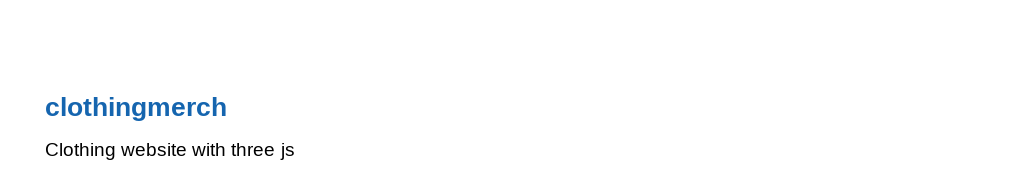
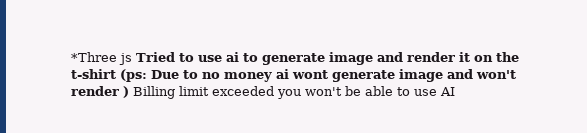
[45,97,227,121] [45,143,295,160] clothingmerch // Clothing website with three js -> [71,52,519,65] [71,69,516,82] [71,86,455,99] *Three js Tried to use ai to generate image and render it on the t-shirt (ps: Due to no money ai wont generate image and won't render ) Billing limit exceeded you won't be able to use AI

